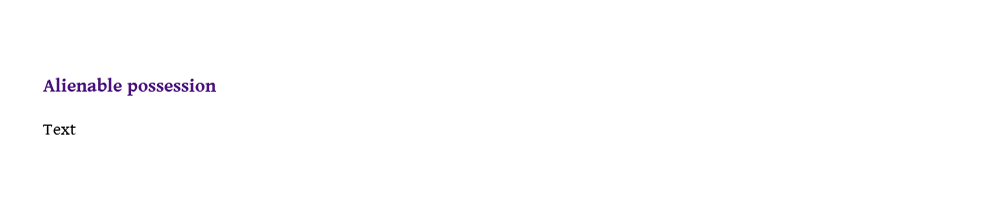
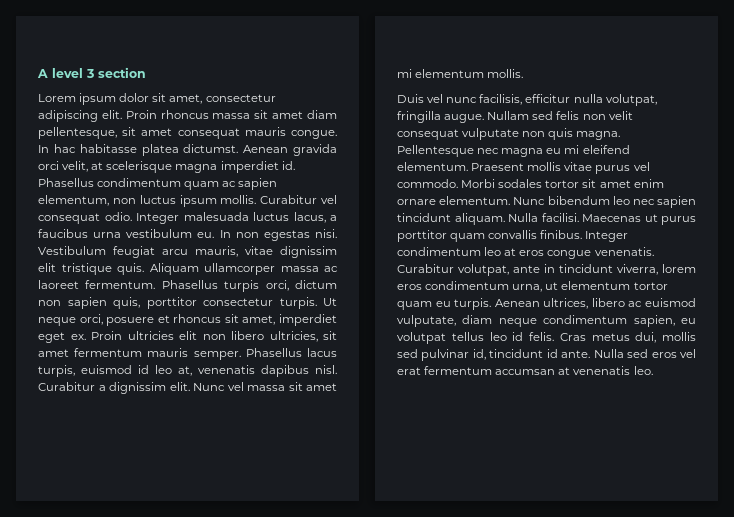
[43,77,218,96] [42,124,76,135] Alienable possession // Text -> [37,67,146,78] [38,93,276,105] [38,110,337,122] [38,127,337,139] [38,144,337,156] [38,161,295,173] [38,178,278,190] [38,195,337,207] [38,212,337,224] [38,229,337,241] [38,246,337,258] [38,263,338,275] [38,280,337,292] [38,297,337,309] [38,314,338,326] [38,331,337,343] [38,348,337,360] [38,365,337,377] [38,382,337,394] [397,69,524,78] [397,94,657,106] [397,111,633,123] [397,128,621,140] [397,145,630,157] [397,162,650,174] [397,179,664,188] [397,196,696,208] [397,213,696,225] [397,230,629,242] [397,247,654,259] [397,264,696,276] [397,281,668,292] [397,298,696,310] [397,315,696,327] [397,332,696,344] [397,349,696,361] [397,366,653,375] A level 3 section // Lorem ipsum dolor sit amet, consectetur adipiscing elit. Proin rhoncus massa sit amet diam pellentesque, sit amet consequat mauris congue. In hac habitasse platea dictumst. Aenean gravida orci velit, at scelerisque magna imperdiet id. Phasellus condimentum quam ac sapien elementum, non luctus ipsum mollis. Curabitur vel consequat odio. Integer malesuada luctus lacus, a faucibus urna vestibulum eu. In non egestas nisi. Vestibulum feugiat arcu mauris, vitae dignissim elit tristique quis. Aliquam ullamcorper massa ac laoreet fermentum. Phasellus turpis orci, dictum non sapien quis, porttitor consectetur turpis. Ut neque orci, posuere et rhoncus sit amet, imperdiet eget ex. Proin ultricies elit non libero ultricies, sit amet fermentum mauris semper. Phasellus lacus turpis, euismod id leo at, venenatis dapibus nisl. Curabitur a dignissim elit. Nunc vel massa sit amet mi elementum mollis. // Duis vel nunc facilisis, efficitur nulla volutpat, fringilla augue. Nullam sed felis non velit consequat vulputate non quis magna. Pellentesque nec magna eu mi eleifend elementum. Praesent mollis vitae purus vel commodo. Morbi sodales tortor sit amet enim ornare elementum. Nunc bibendum leo nec sapien tincidunt aliquam. Nulla facilisi. Maecenas ut purus porttitor quam convallis finibus. Integer condimentum leo at eros congue venenatis. Curabitur volutpat, ante in tincidunt viverra, lorem eros condimentum urna, ut elementum tortor quam eu turpis. Aenean ultrices, libero ac euismod vulputate, diam neque condimentum sapien, eu volutpat tellus leo id felis. Cras metus dui, mollis sed pulvinar id, tincidunt id ante. Nulla sed eros vel erat fermentum accumsan at venenatis leo.

